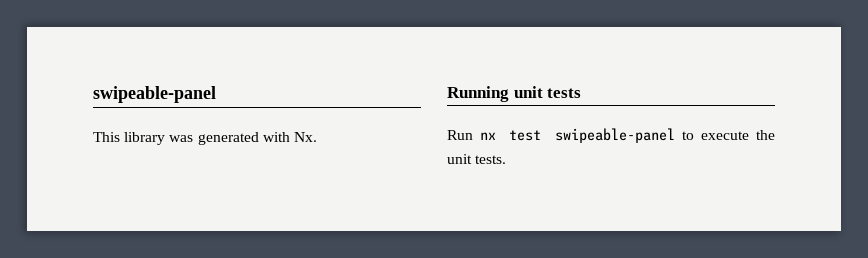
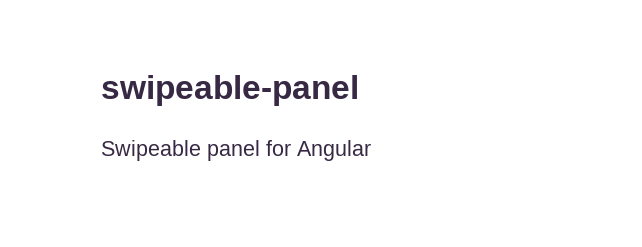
[93,132,317,145] [447,86,582,102] [447,128,775,143] [447,154,507,164] This library was generated with Nx. // Running unit tests // Run nx test swipeable-panel to execute the unit tests. -> [101,140,371,161] Swipeable panel for Angular

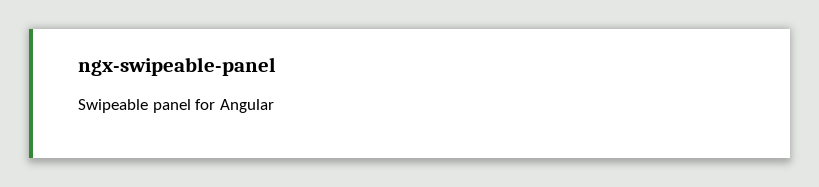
[101,75,359,106] swipeable-panel -> [78,57,276,76] ngx-swipeable-panel

